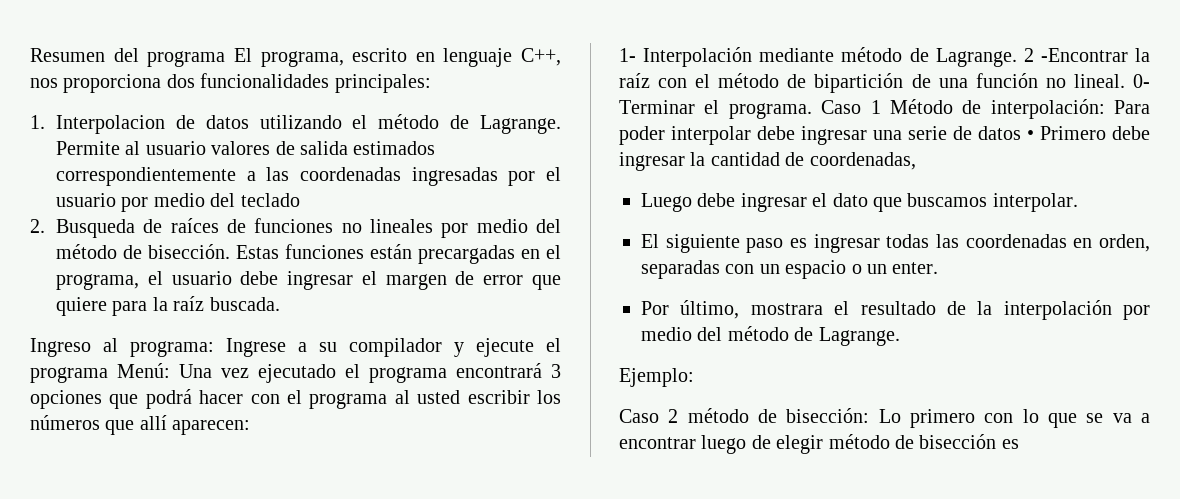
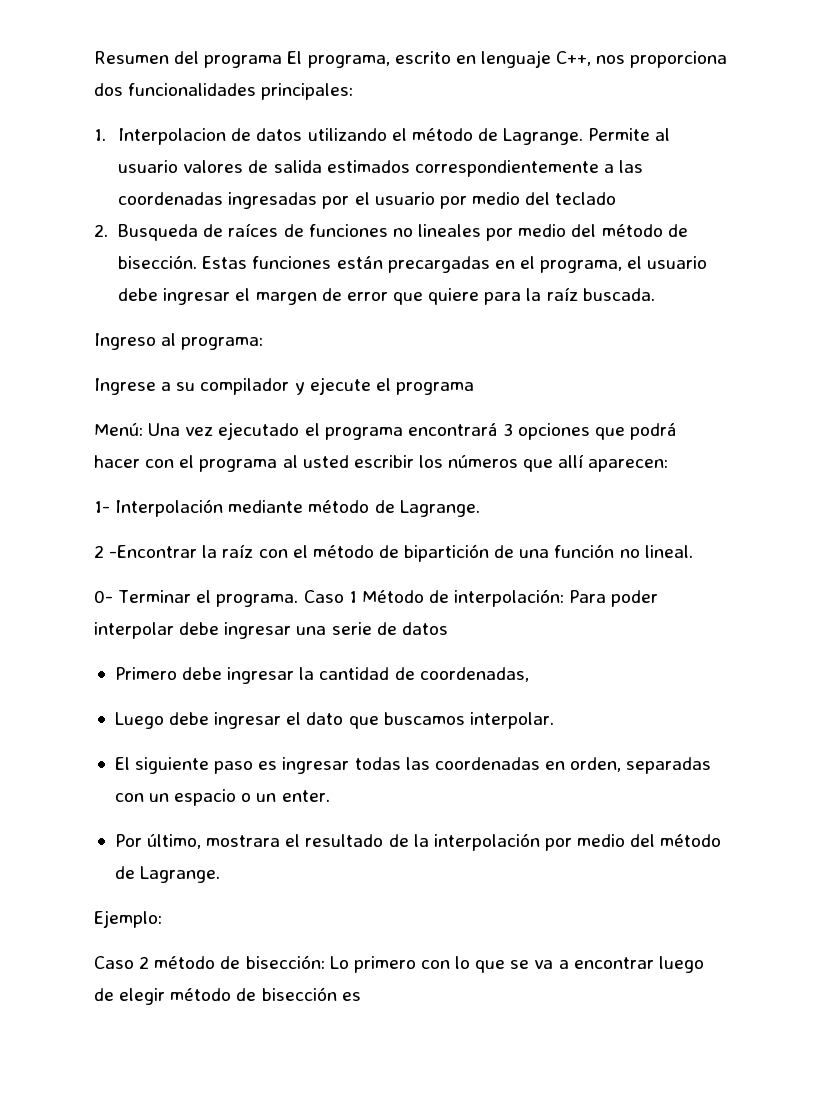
(214, 349) none -> (264, 343) //
(108, 375) none -> (474, 388) //
(1017, 57) none -> (480, 508) //
(1125, 81) none -> (693, 551) //
[1027,130,1034,140] • -> (448, 628) //

